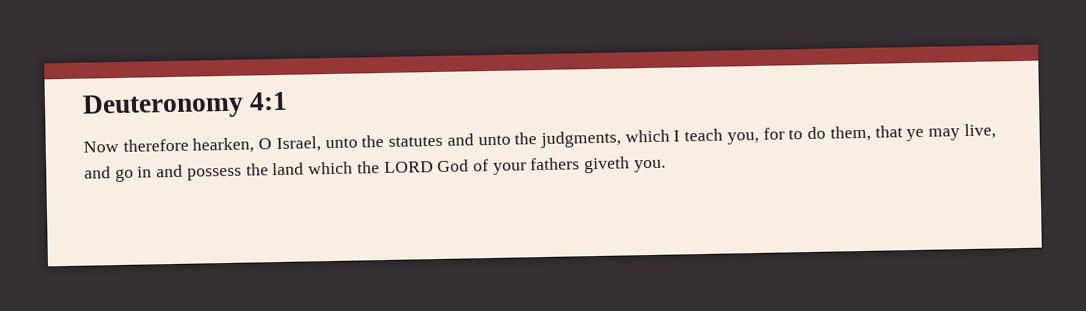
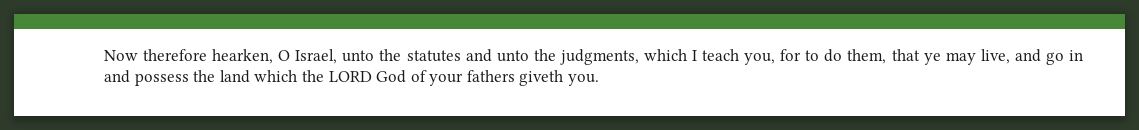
[82,91,289,120] Deuteronomy 4:1 // -> (104, 55) none

